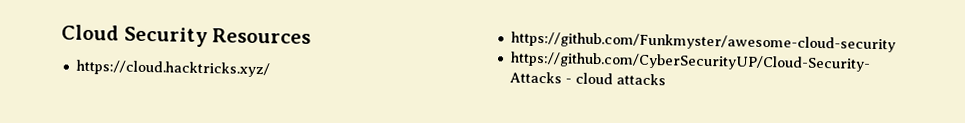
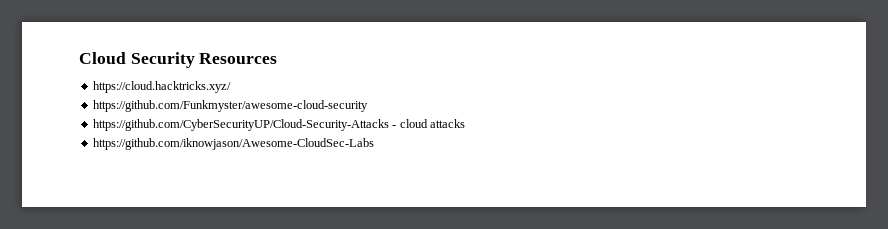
(666, 79) none -> [92,138,374,150] // https://github.com/iknowjason/Awesome-CloudSec-Labs

